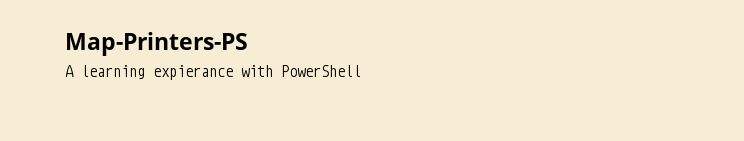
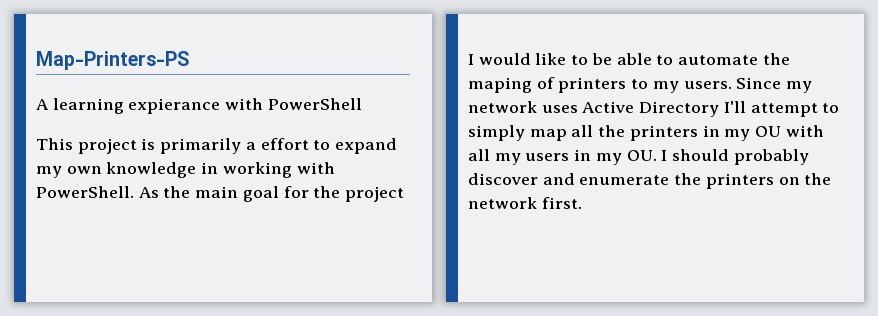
(361, 71) none -> [36,138,398,154] [36,162,335,178] [36,186,405,202] [468,53,790,65] [468,77,813,93] [468,101,840,117] [468,125,824,141] [468,149,809,165] [468,173,832,189] [468,197,582,209] // This project is primarily a effort to expand my own knowledge in working with PowerShell. As the main goal for the project I would like to be able to automate the maping of printers to my users. Since my network uses Active Directory I'll attempt to simply map all the printers in my OU with all my users in my OU. I should probably discover and enumerate the printers on the network first.

